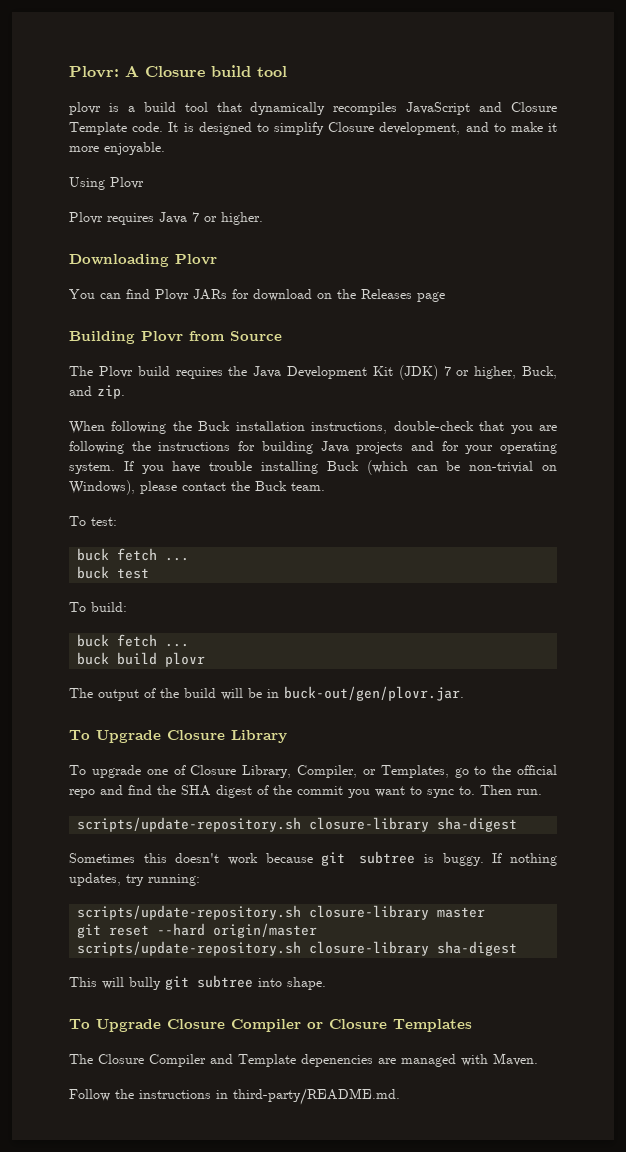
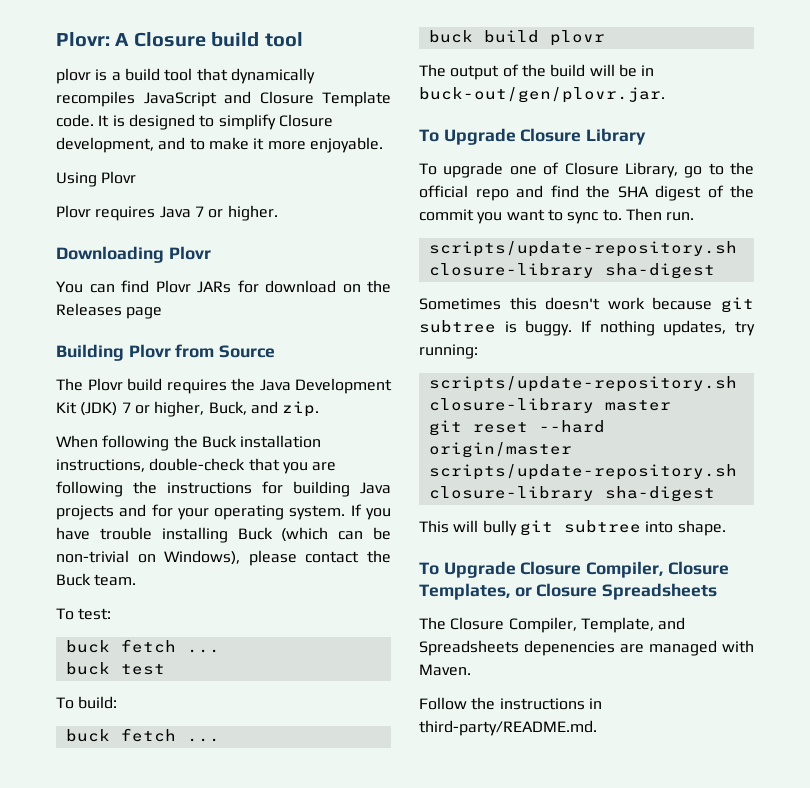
[297,765,449,778] Compiler, or Templates, -> (678, 170) none
[231,1019,301,1032] Compiler -> [586,561,729,578] [419,583,510,600] Compiler, Closure Templates,
[393,1019,472,1032] Templates -> [602,583,718,600] Spreadsheets
[149,1054,296,1067] Compiler and Template -> [508,617,686,633] [419,640,519,656] Compiler, Template, and Spreadsheets

